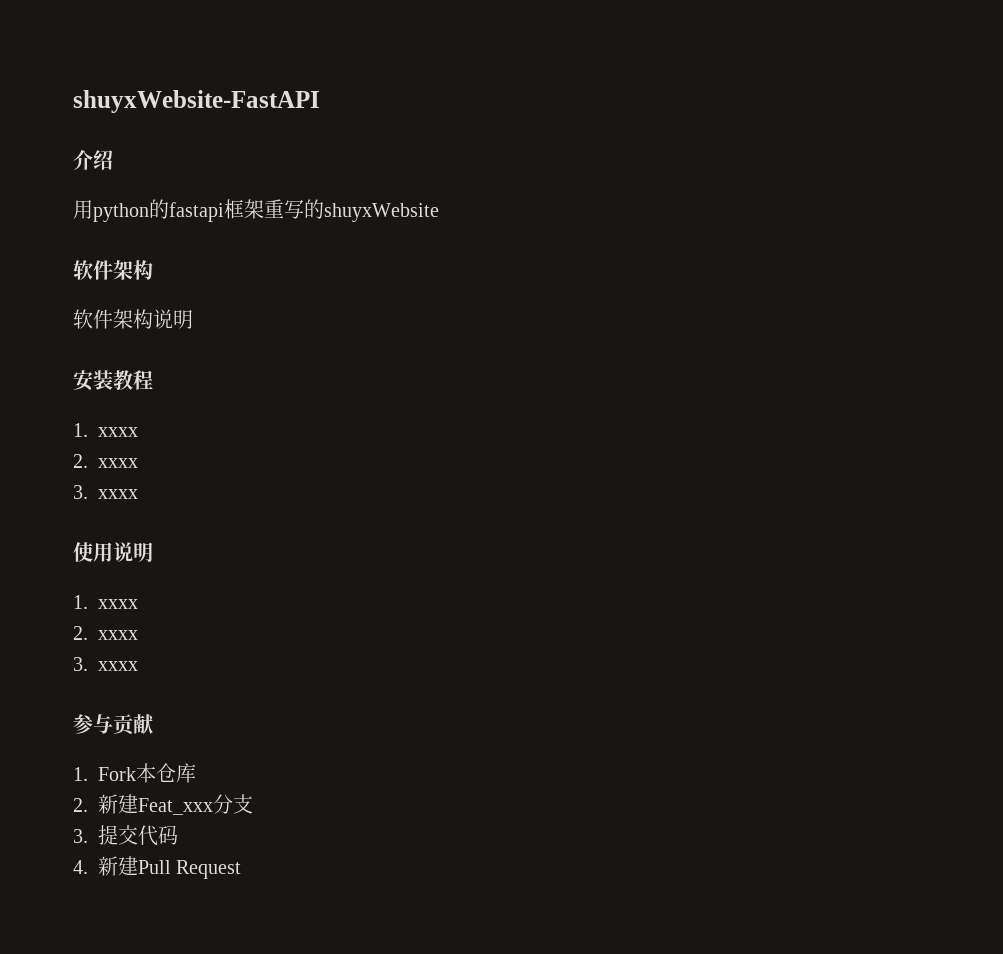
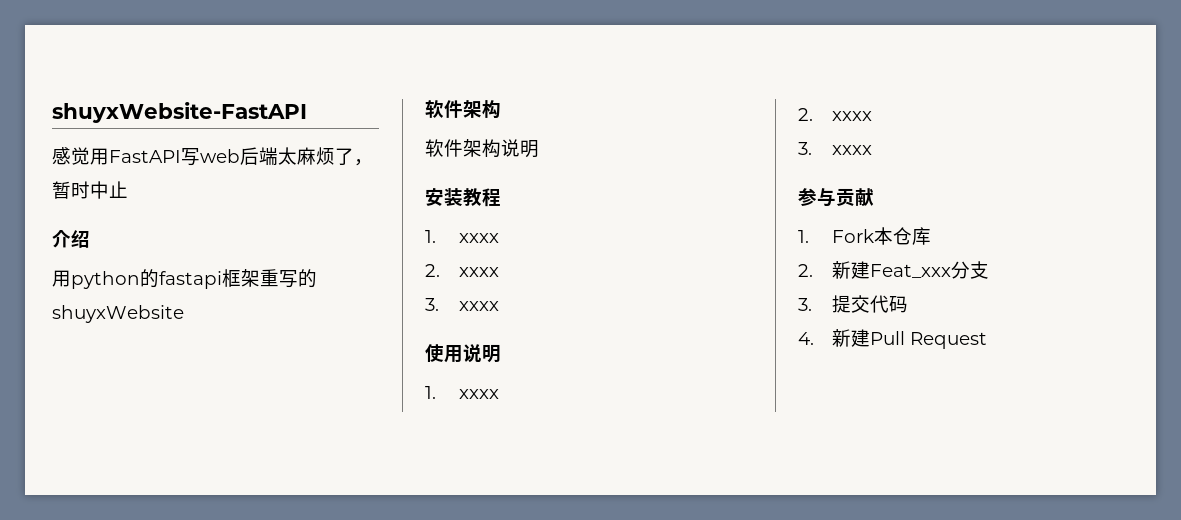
(320, 101) none -> [52,147,373,166] [52,181,128,199] // 感觉用FastAPI写web后端太麻烦了，暂时中止

